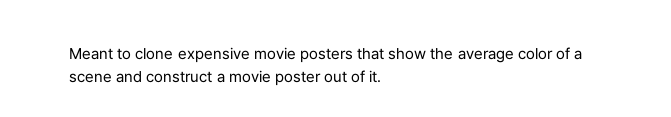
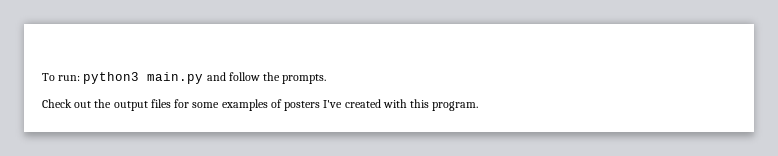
[69,47,583,63] [69,70,382,86] Meant to clone expensive movie posters that show the average color of a scene and construct a movie poster out of it. -> [42,72,327,84] [42,99,479,111] To run: python3 main.py and follow the prompts. // Check out the output files for some examples of posters I've created with this program.

